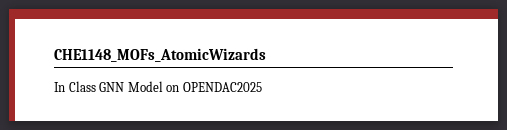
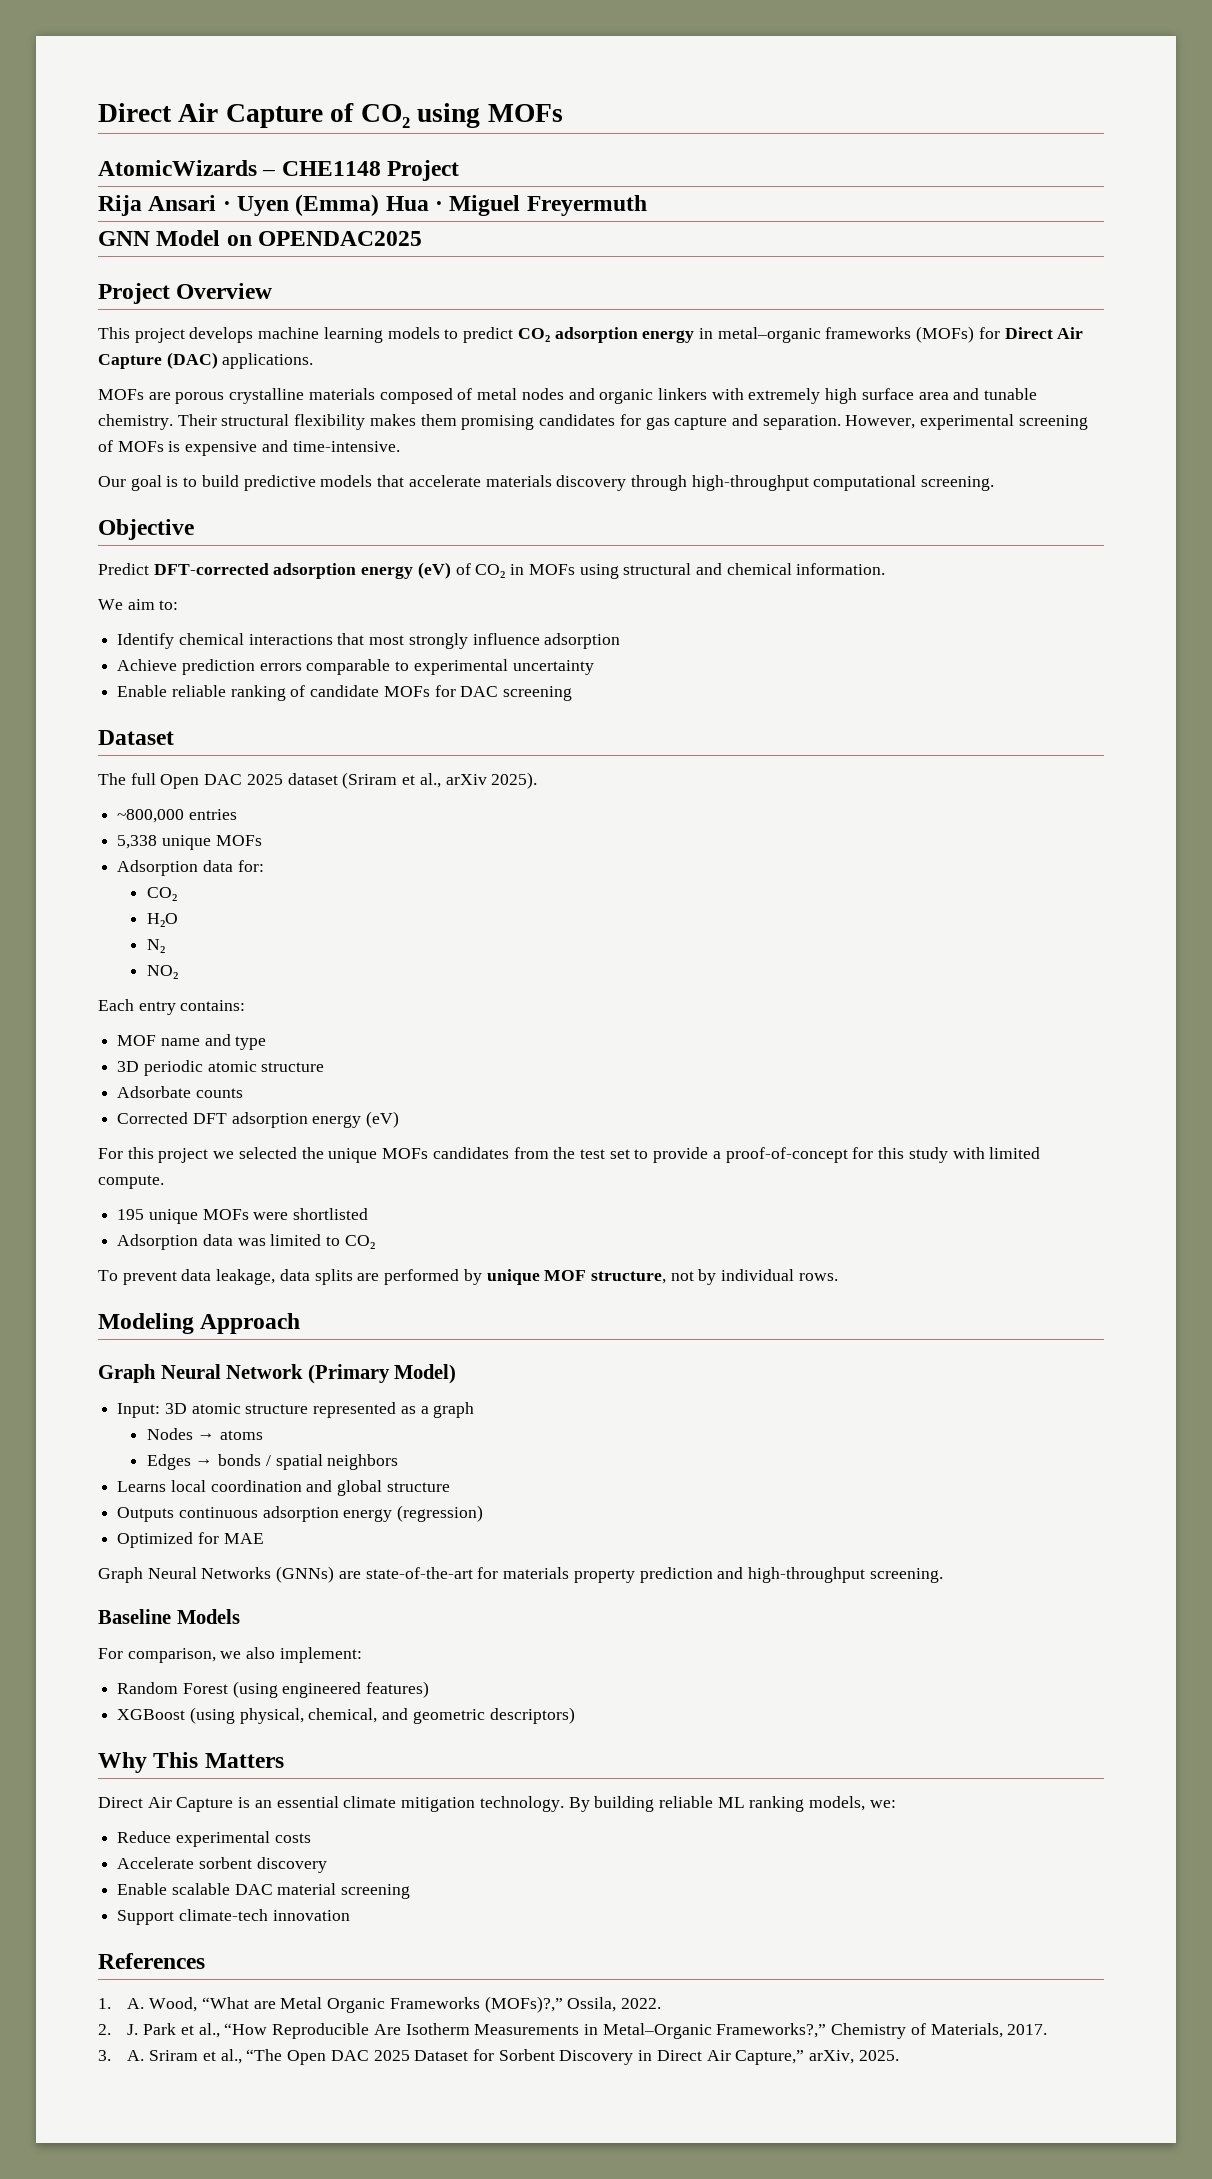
[54,48,266,62] [54,81,262,92] CHE1148_MOFs_AtomicWizards // In Class GNN Model on OPENDAC2025 -> [98,103,563,128] [98,160,460,181] [98,194,647,216] [98,230,423,246] [98,283,273,304] [98,326,1084,343] [98,352,314,369] [98,388,1038,404] [98,414,1088,430] [98,440,400,456] [98,475,995,491] [98,519,194,540] [98,562,886,579] [98,599,179,610] [117,633,621,649] [117,659,594,675] [117,685,573,701] [98,730,174,745] [98,772,538,789] [117,809,237,823] [117,835,262,850] [117,860,264,876] [146,887,177,901] [146,913,178,927] [146,939,165,953] [146,965,178,979] [98,999,246,1015] [117,1034,267,1050] [117,1060,325,1076] [117,1086,243,1098] [117,1111,400,1128] [98,1147,1041,1163] [98,1175,164,1189] [117,1208,369,1224] [117,1234,375,1250] [98,1269,838,1285] [98,1313,301,1334] [98,1364,457,1384] [117,1402,475,1418] [146,1428,264,1440] [146,1454,399,1470] [117,1480,450,1496] [117,1505,484,1522] [117,1532,264,1548] [98,1566,943,1583] [98,1609,240,1624] [98,1647,362,1663] [117,1681,430,1698] [117,1707,575,1724] [98,1752,284,1773] [98,1796,896,1812] [117,1831,311,1847] [117,1857,327,1873] [117,1883,411,1899] [117,1909,350,1925] [98,1953,205,1969] [98,1996,662,2013] [98,2023,1048,2039] [98,2049,899,2065] Direct Air Capture of CO₂ using MOFs // AtomicWizards – CHE1148 Project // Rija Ansari · Uyen (Emma) Hua · Miguel Freyermuth // GNN Model on OPENDAC2025 // Project Overview // This project develops machine learning models to predict CO₂ adsorption energy in metal–organic frameworks (MOFs) for Direct Air Capture (DAC) applications. // MOFs are porous crystalline materials composed of metal nodes and organic linkers with extremely high surface area and tunable chemistry. Their structural flexibility makes them promising candidates for gas capture and separation. However, experimental screening of MOFs is expensive and time-intensive. // Our goal is to build predictive models that accelerate materials discovery through high-throughput computational screening. // Objective // Predict DFT-corrected adsorption energy (eV) of CO₂ in MOFs using structural and chemical information. // We aim to: // Identify chemical interactions that most strongly influence adsorption // Achieve prediction errors comparable to experimental uncertainty // Enable reliable ranking of candidate MOFs for DAC screening // Dataset // The full Open DAC 2025 dataset (Sriram et al., arXiv 2025). // ~800,000 entries // 5,338 unique MOFs // Adsorption data for: // CO₂ // H₂O // N₂ // NO₂ // Each entry contains: // MOF name and type // 3D periodic atomic structure // Adsorbate counts // Corrected DFT adsorption energy (eV) // For this project we selected the unique MOFs candidates from the test set to provide a proof-of-concept for this study with limited compute. // 195 unique MOFs were shortlisted // Adsorption data was limited to CO₂ // To prevent data leakage, data splits are performed by unique MOF structure, not by individual rows. // Modeling Approach // Graph Neural Network (Primary Model) // Input: 3D atomic structure represented as a graph // Nodes → atoms // Edges → bonds / spatial neighbors // Learns local coordination and global structure // Outputs continuous adsorption energy (regression) // Optimized for MAE // Graph Neural Networks (GNNs) are state-of-the-art for materials property prediction and high-throughput screening. // Baseline Models // For comparison, we also implement: // Random Forest (using engineered features) // XGBoost (using physical, chemical, and geometric descriptors) // Why This Matters // Direct Air Capture is an essential climate mitigation technology. By building reliable ML ranking models, we: // Reduce experimental costs // Accelerate sorbent discovery // Enable scalable DAC material screening // Support climate-tech innovation // References // 1. A. Wood, “What are Metal Organic Frameworks (MOFs)?,” Ossila, 2022. // 2. J. Park et al., “How Reproducible Are Isotherm Measurements in Metal–Organic Frameworks?,” Chemistry of Materials, 2017. // 3. A. Sriram et al., “The Open DAC 2025 Dataset for Sorbent Discovery in Direct Air Capture,” arXiv, 2025.

